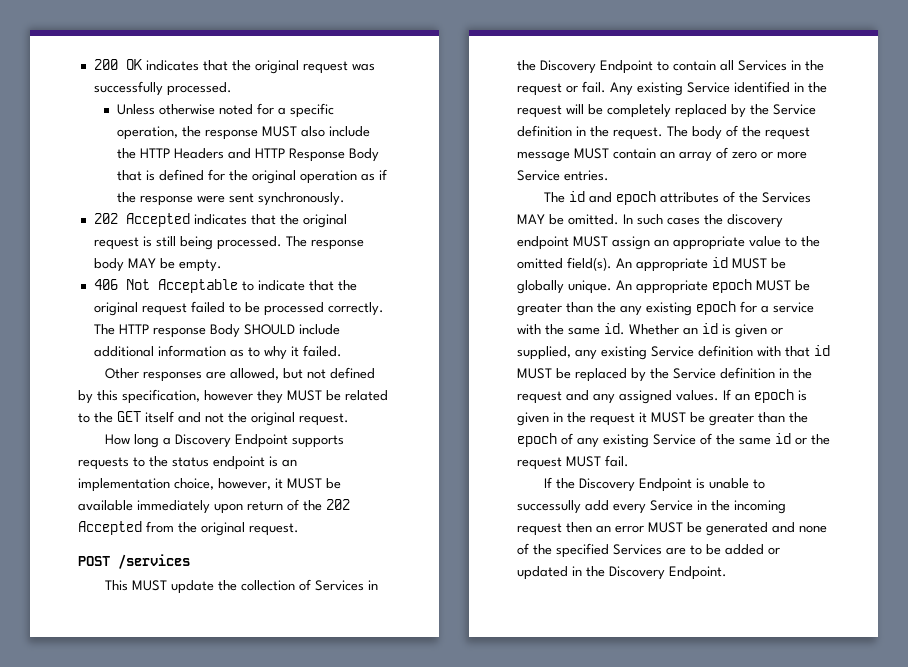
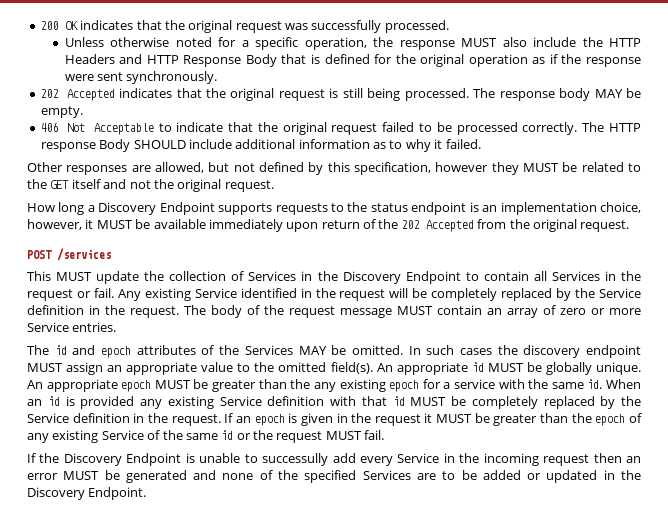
[629,324,679,335] Whether -> [605,379,641,389] When
[735,324,783,338] [517,346,571,360] given or supplied, -> [80,396,135,409] provided
[575,367,812,382] [517,390,719,404] replaced by the Service definition in the request and any assigned values. -> [471,396,641,409] [27,413,221,426] completely replaced by the Service definition in the request.

